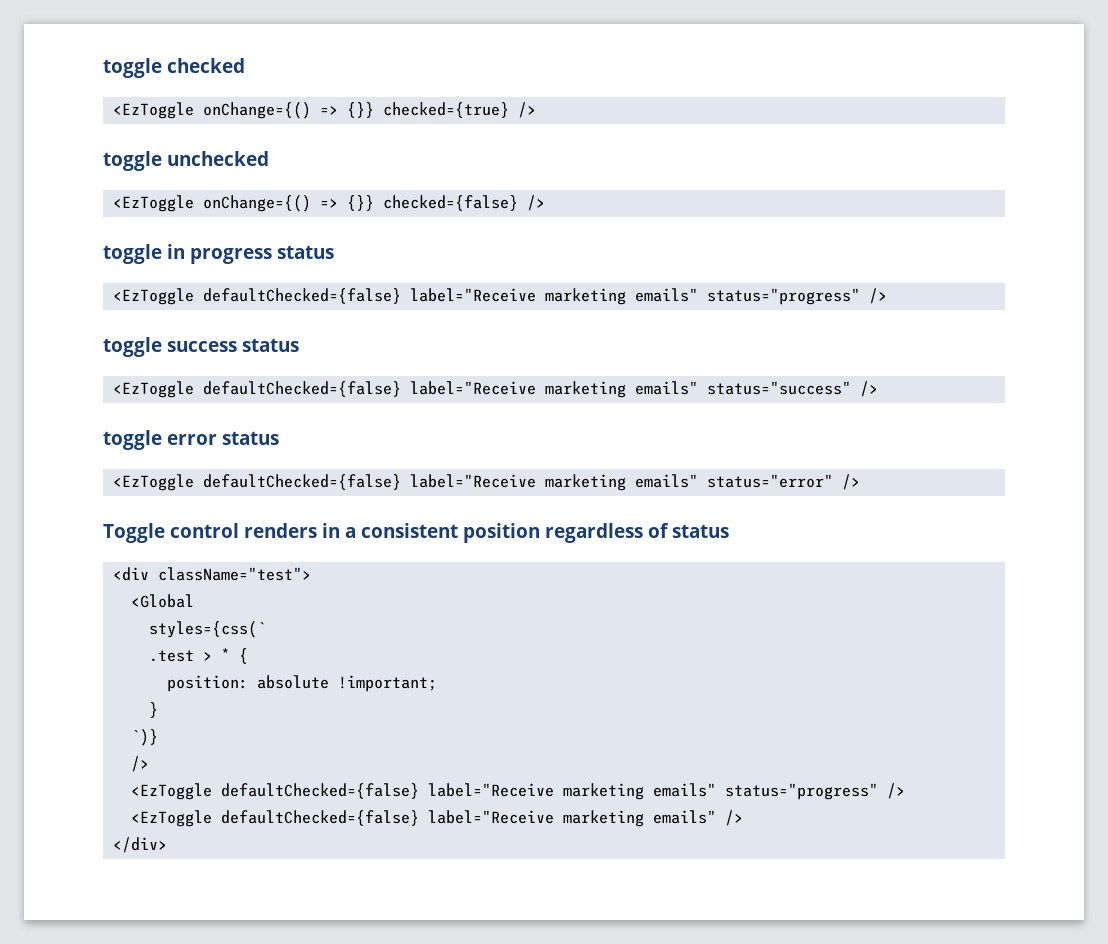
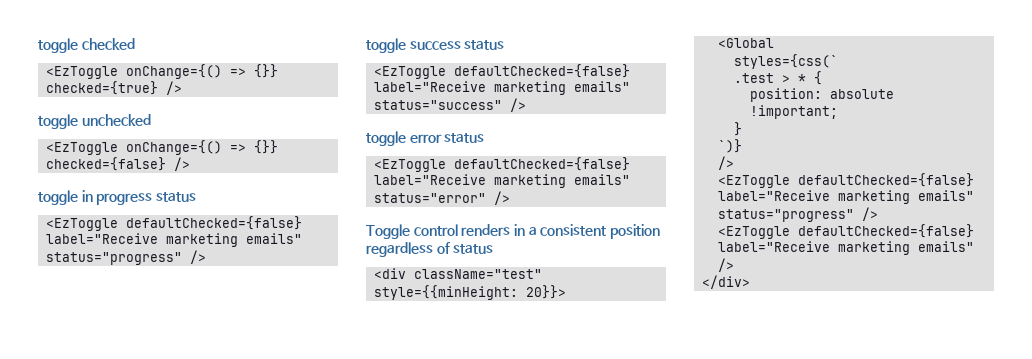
[157,567,311,581] className="test"> -> [413,269,542,279] [373,285,566,300] className="test" style={{minHeight: 20}}>

